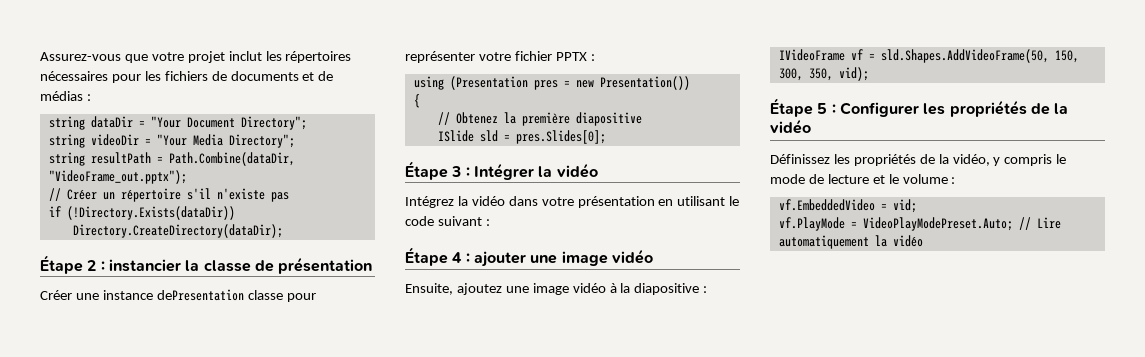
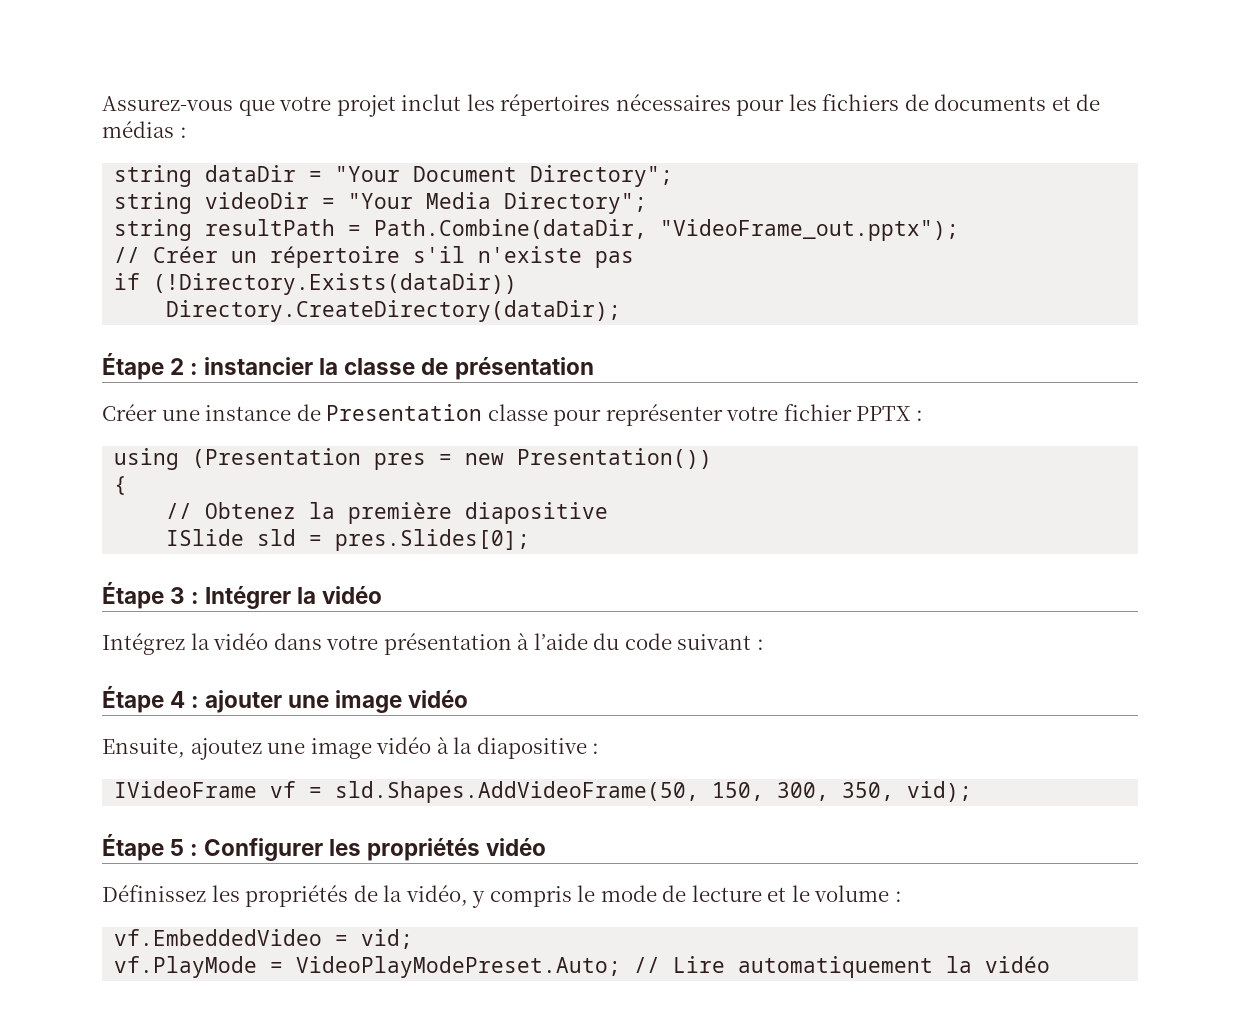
[156,289,244,301] dePresentation -> [296,404,483,421] de Presentation
[658,196,740,206] en utilisant le -> [517,633,620,650] à l’aide du
[1030,103,1069,115] de la -> (481, 849) none

